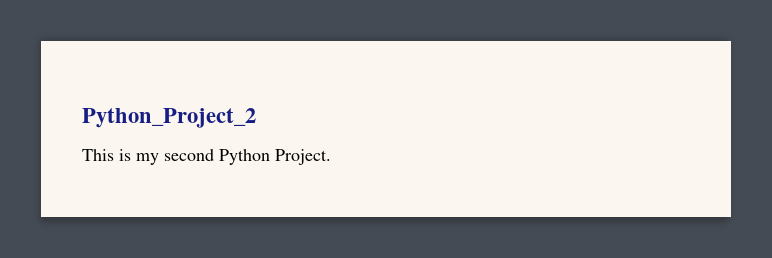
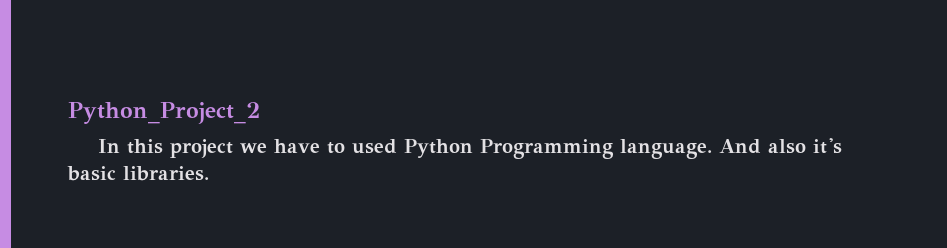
[82,149,331,165] This is my second Python Project. -> [98,138,843,159] [67,166,209,181] In this project we have to used Python Programming language. And also it's basic libraries.

